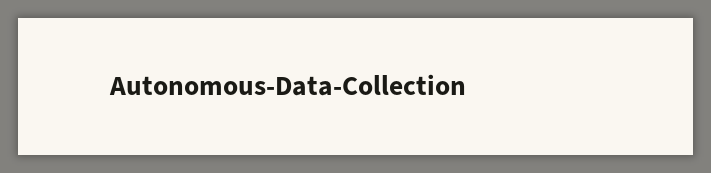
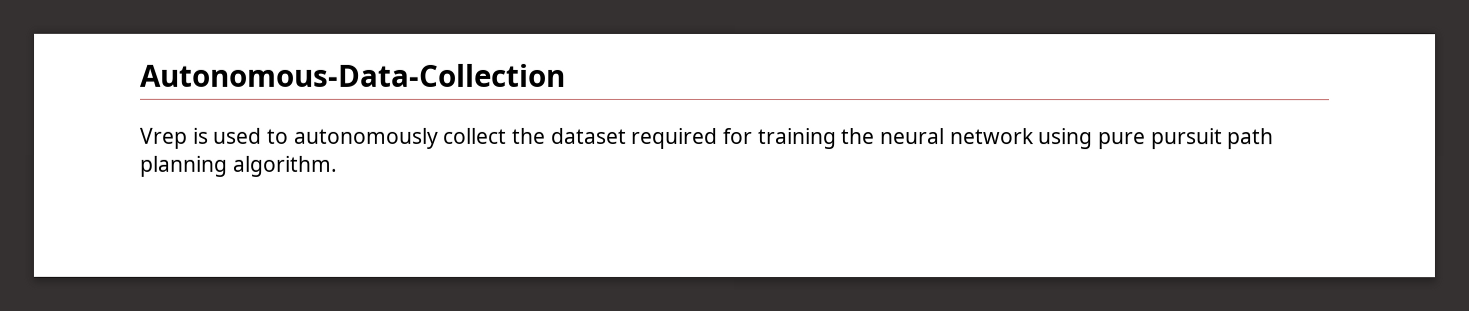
(466, 85) none -> [140,127,1275,150] [139,155,337,177] // Vrep is used to autonomously collect the dataset required for training the neural network using pure pursuit path planning algorithm.

